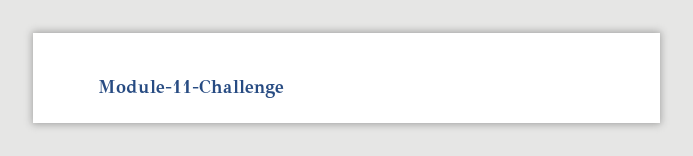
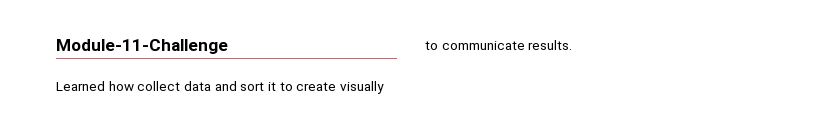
(284, 88) none -> [56,81,384,94] [425,40,573,50] // Learned how collect data and sort it to create visually to communicate results.

